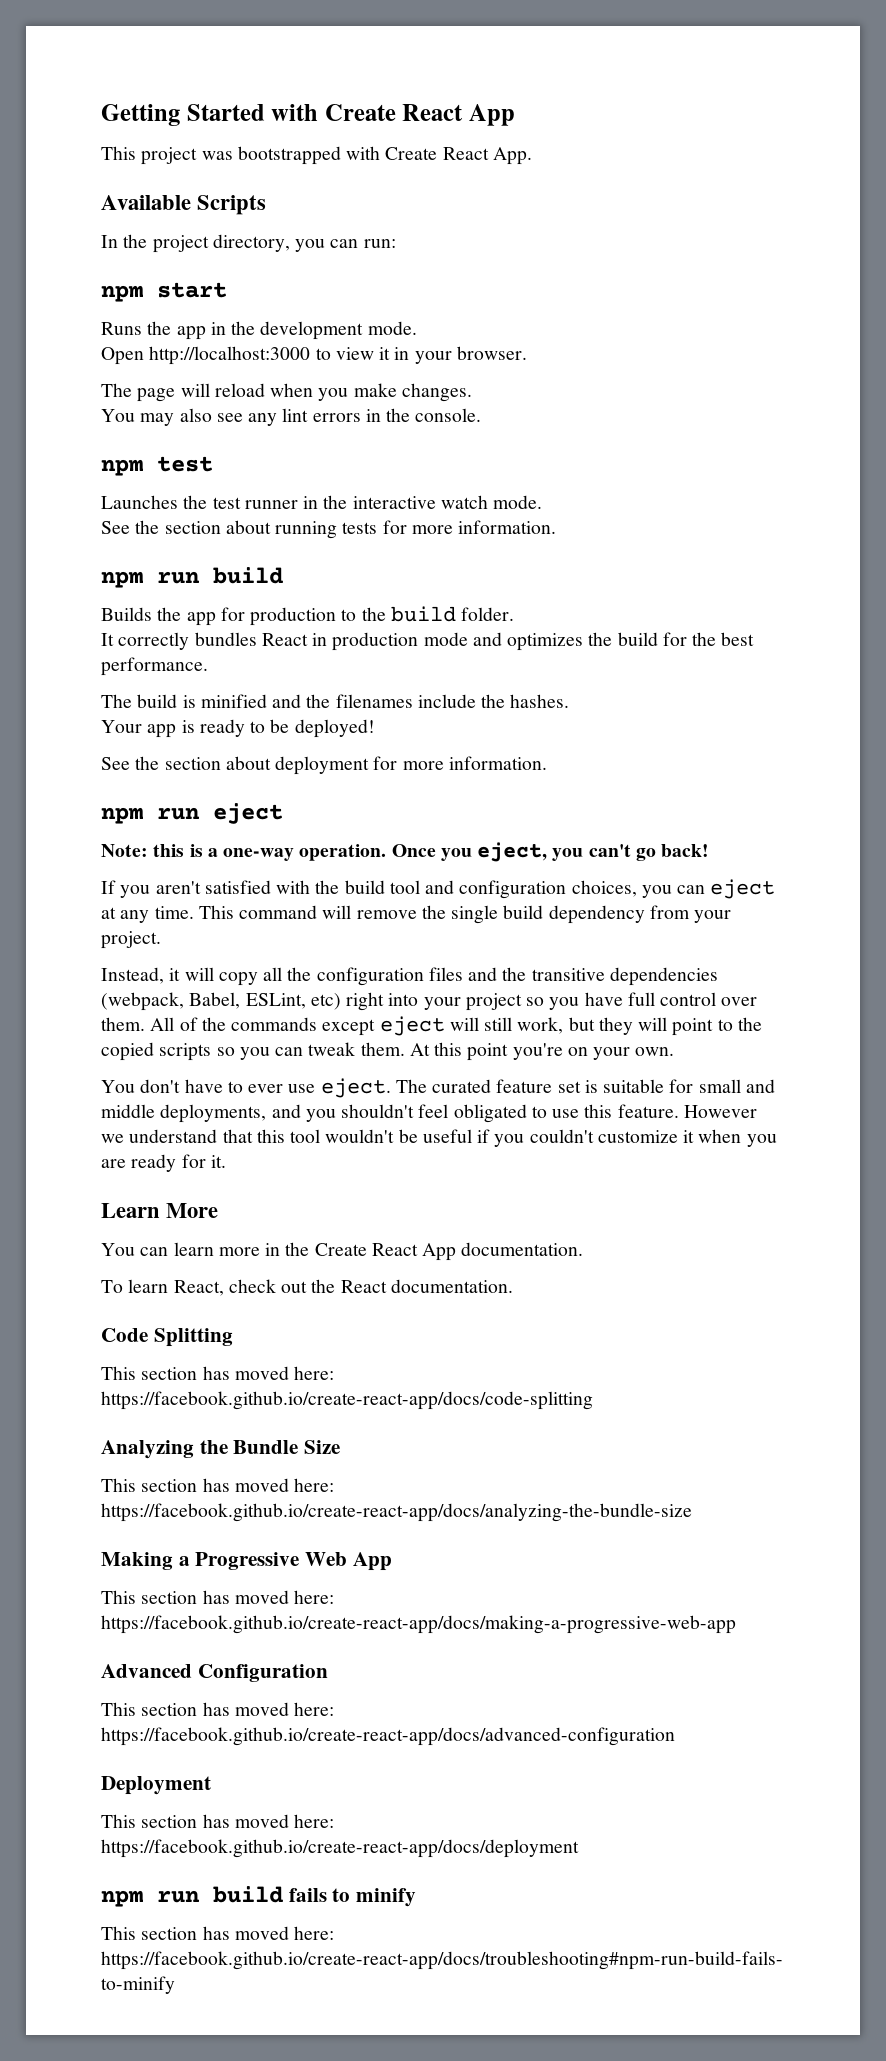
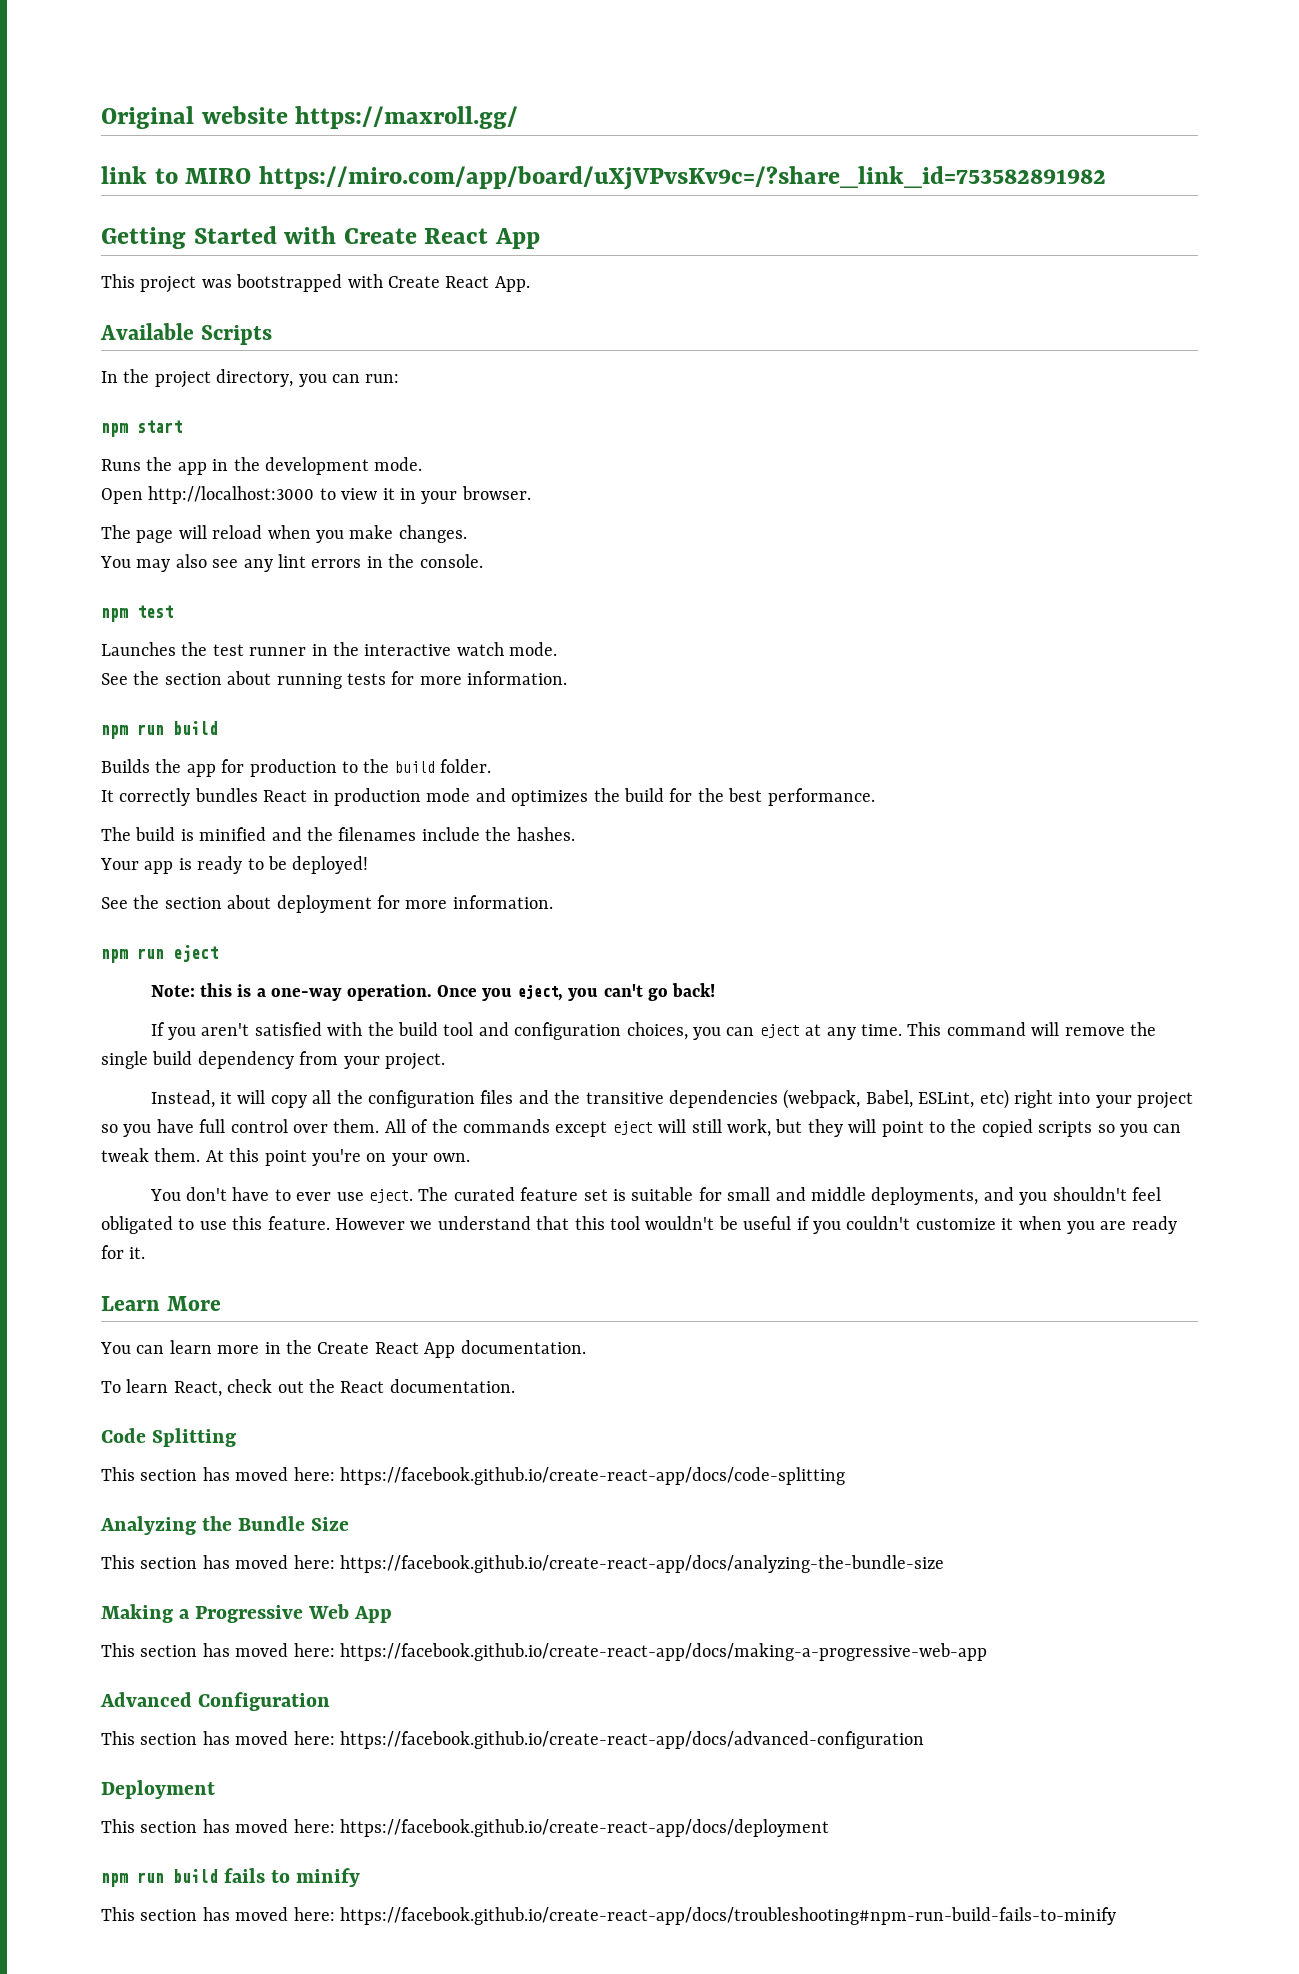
(101, 115) none -> [101,106,519,129] [101,166,1106,190] Original website https://maxroll.gg/ // link to MIRO https://miro.com/app/board/uXjVPvsKv9c=/?share_link_id=753582891982 //

